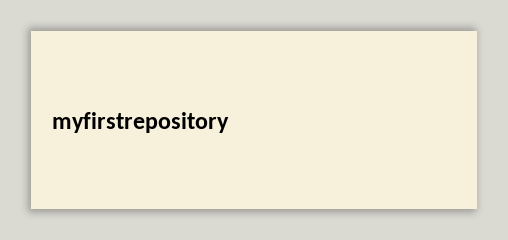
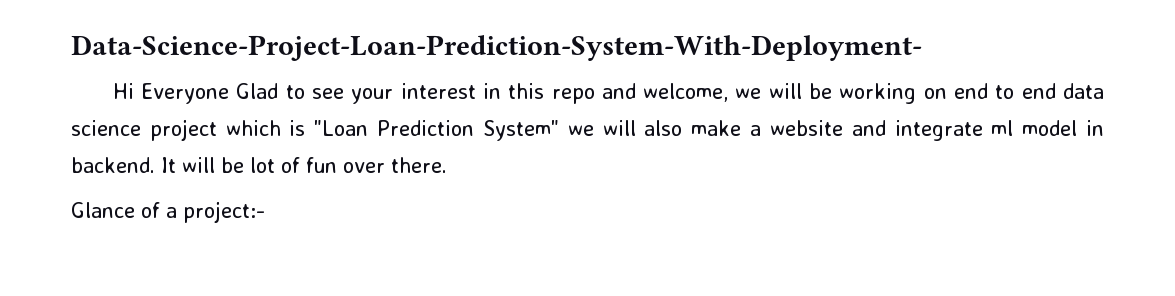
[52,112,229,133] myfirstrepository -> [71,35,922,61] [112,83,1105,104] [71,119,1105,141] [71,157,447,173] [71,201,265,223] Data-Science-Project-Loan-Prediction-System-With-Deployment- // Hi Everyone Glad to see your interest in this repo and welcome, we will be working on end to end data science project which is "Loan Prediction System" we will also make a website and integrate ml model in backend. It will be lot of fun over there. // Glance of a project:-

